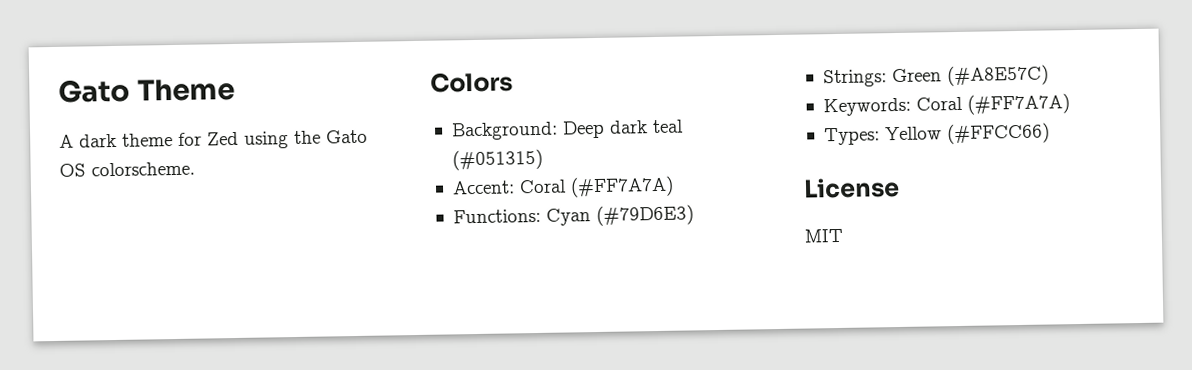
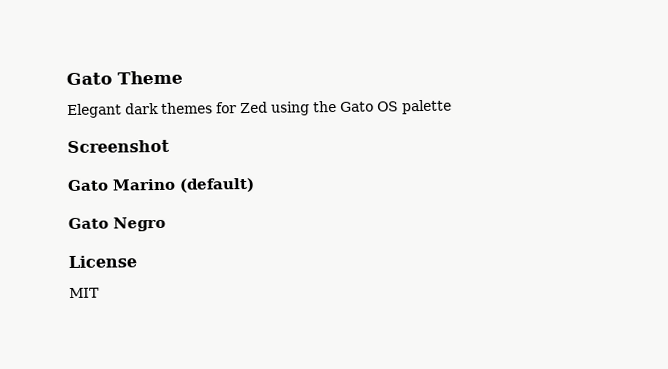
[59,133,173,148] A dark theme -> [67,102,213,119] Elegant dark themes
[91,161,195,177] [430,71,513,93] [450,119,684,141] [451,148,543,171] [451,175,674,198] [452,204,694,227] [822,64,1049,88] [822,93,1070,117] [823,122,1050,146] colorscheme. // Colors // Background: Deep dark teal (#051315) // Accent: Coral (#FF7A7A) // Functions: Cyan (#79D6E3) // Strings: Green (#A8E57C) // Keywords: Coral (#FF7A7A) // Types: Yellow (#FFCC66) -> [402,99,452,115] [67,139,170,154] [67,177,255,193] [68,216,166,232] palette // Screenshot // Gato Marino (default) // Gato Negro

